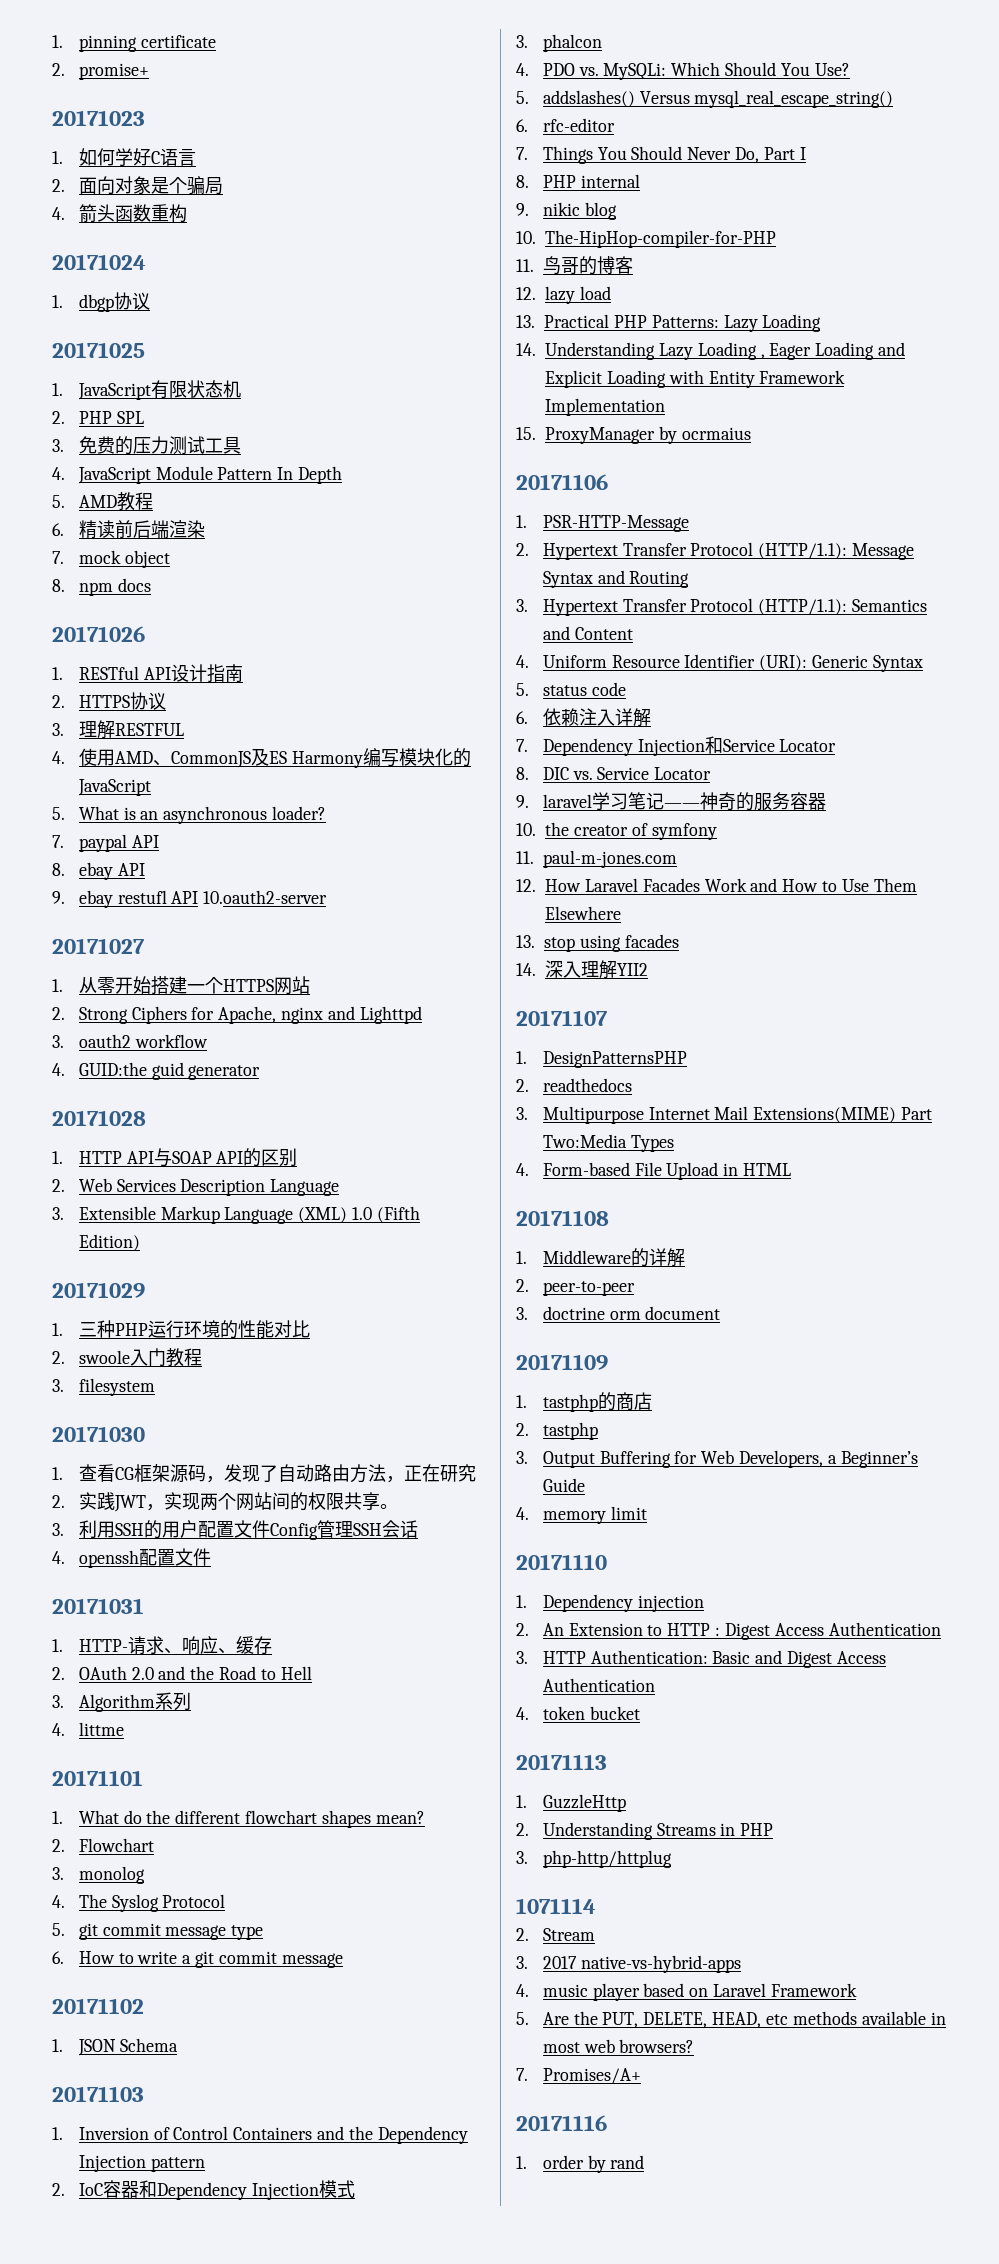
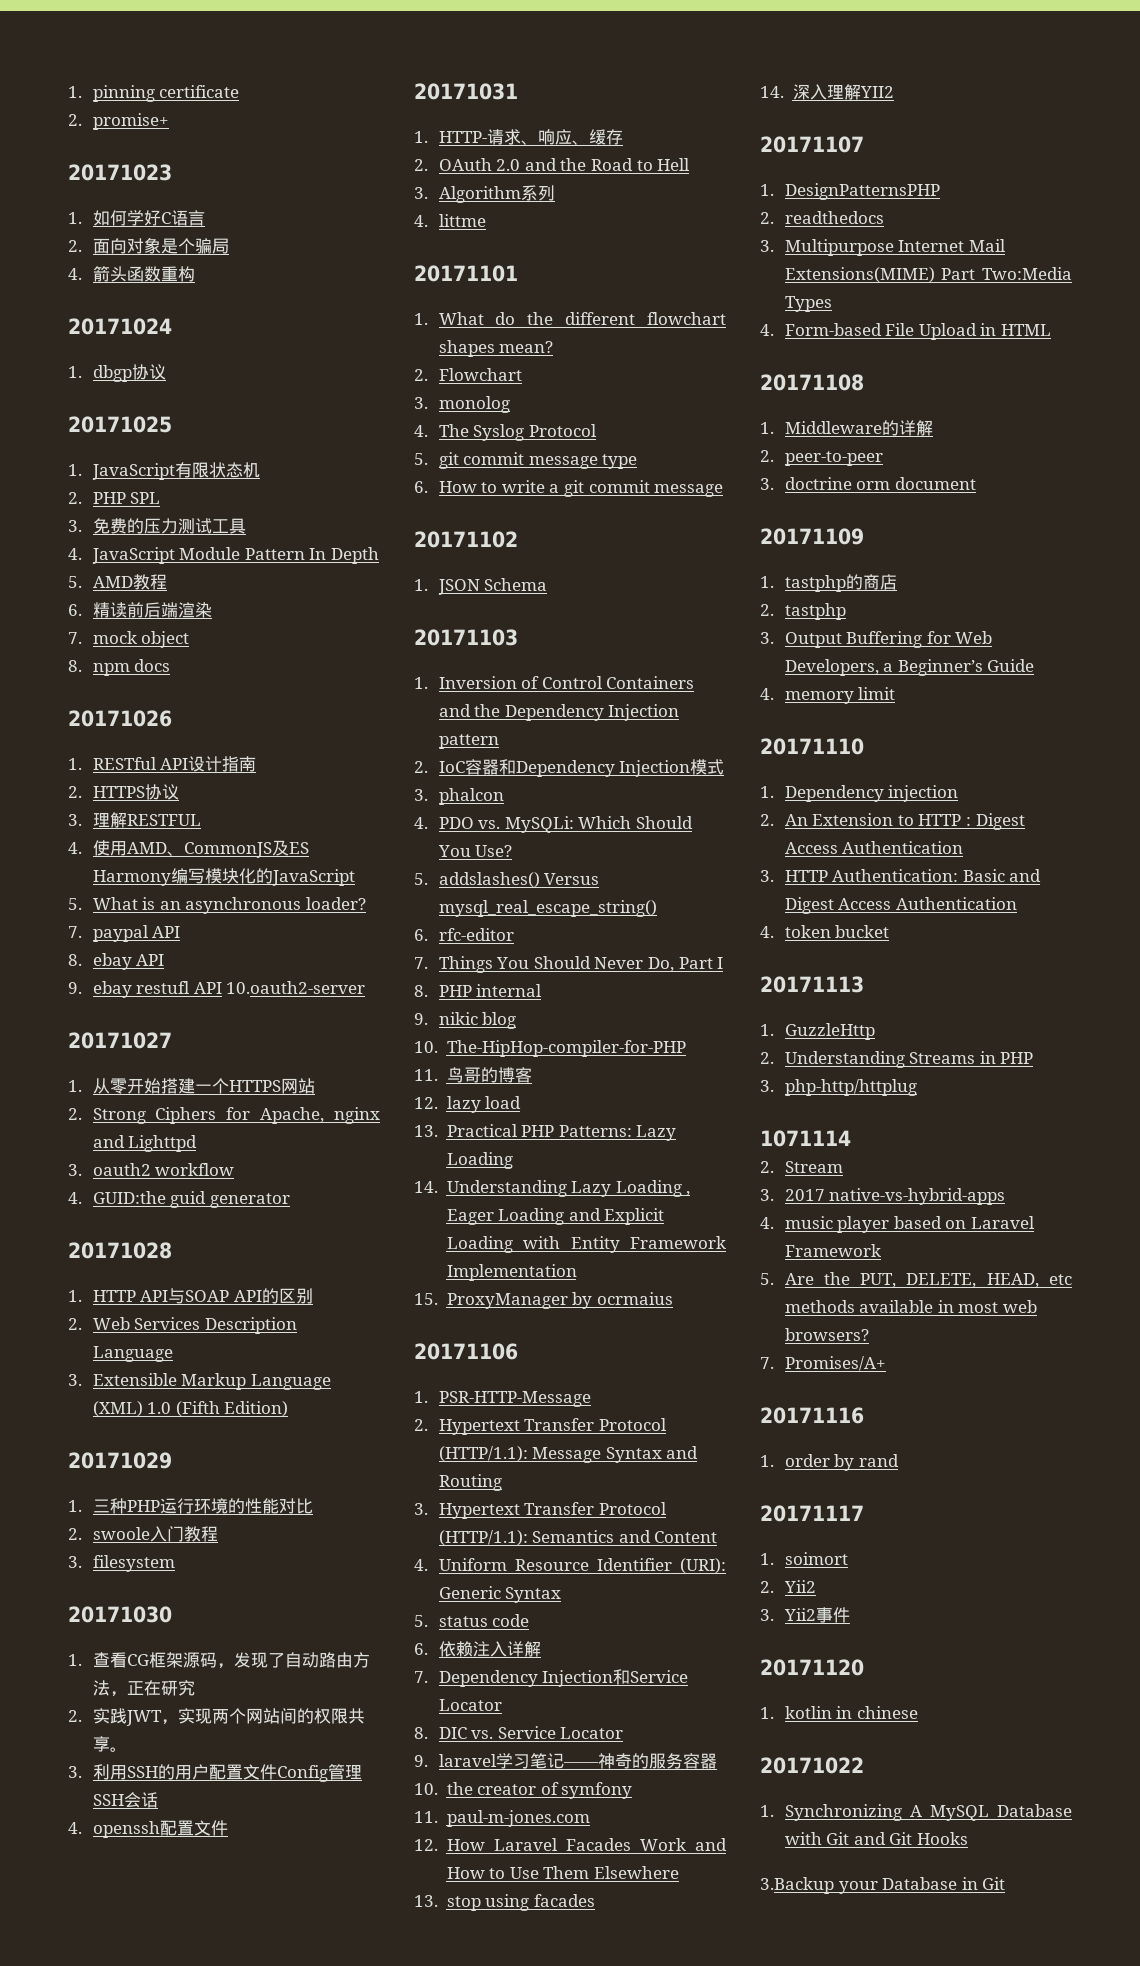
(645, 2162) none -> [760,1505,864,1522] [760,1552,848,1565] [760,1580,816,1593] [760,1607,850,1623] [760,1659,864,1676] [760,1706,918,1719] [760,1757,864,1774] [760,1804,1072,1821] [784,1832,969,1845] [760,1877,1006,1894] // 20171117 // 1. soimort // 2. Yii2 // 3. Yii2事件 // 20171120 // 1. kotlin in chinese // 20171022 // 1. Synchronizing A MySQL Database with Git and Git Hooks // 3.Backup your Database in Git

